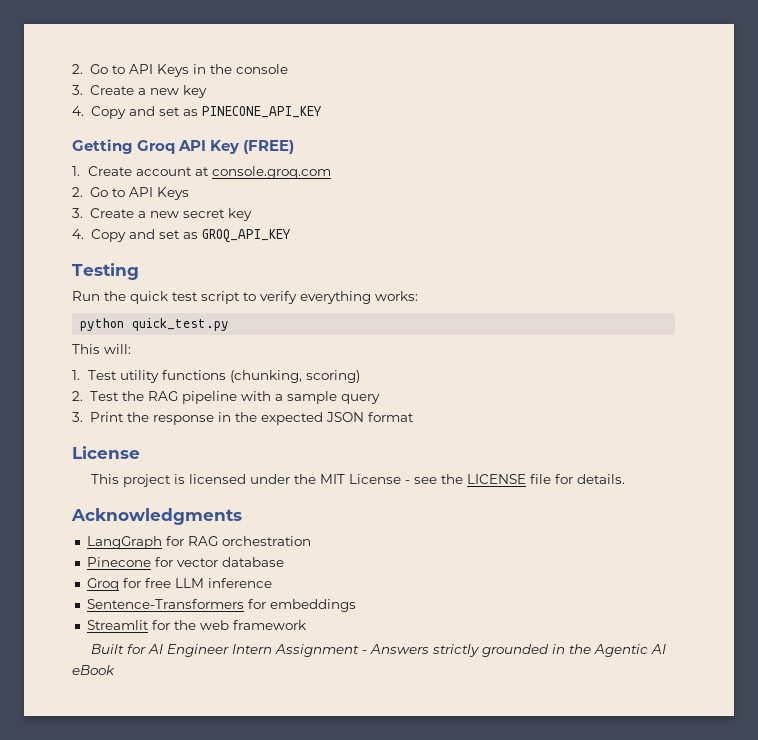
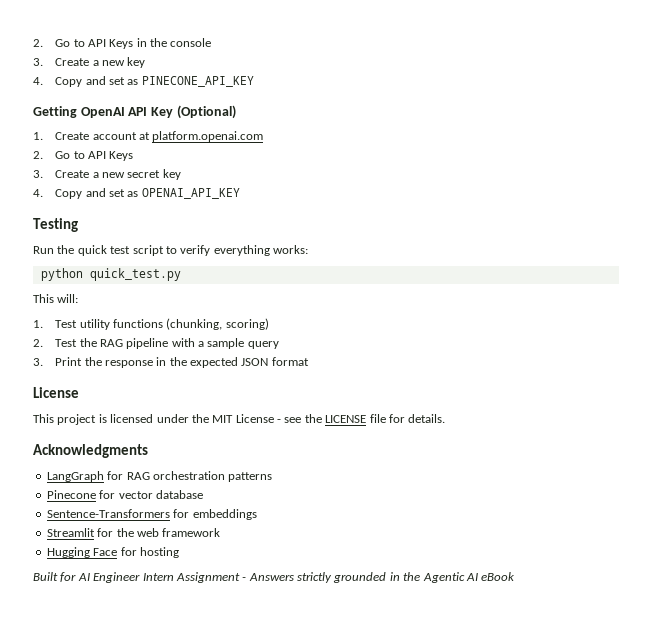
[137,140,176,154] Groq -> [80,107,125,118] OpenAI
[243,140,295,154] (FREE) -> [176,105,236,119] (Optional)
[212,166,332,179] console.groq.com -> [152,131,264,142] platform.openai.com
[201,229,290,243] GROQ_API_KEY -> [141,188,240,199] OPENAI_API_KEY
(311, 541) none -> [228,472,273,482] patterns
[86,578,272,591] // Groq for free LLM inference -> (203, 494) none
(306, 625) none -> [46,547,179,558] // Hugging Face for hosting

